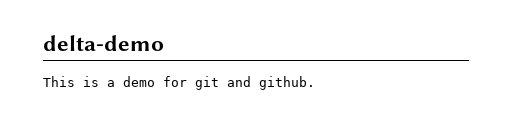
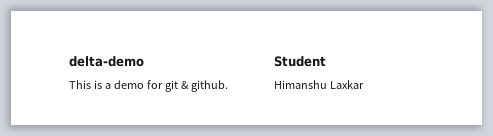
[227,76,251,87] and -> [180,81,189,89] &
(315, 83) none -> [274,56,326,67] [274,80,364,89] // Student // Himanshu Laxkar

